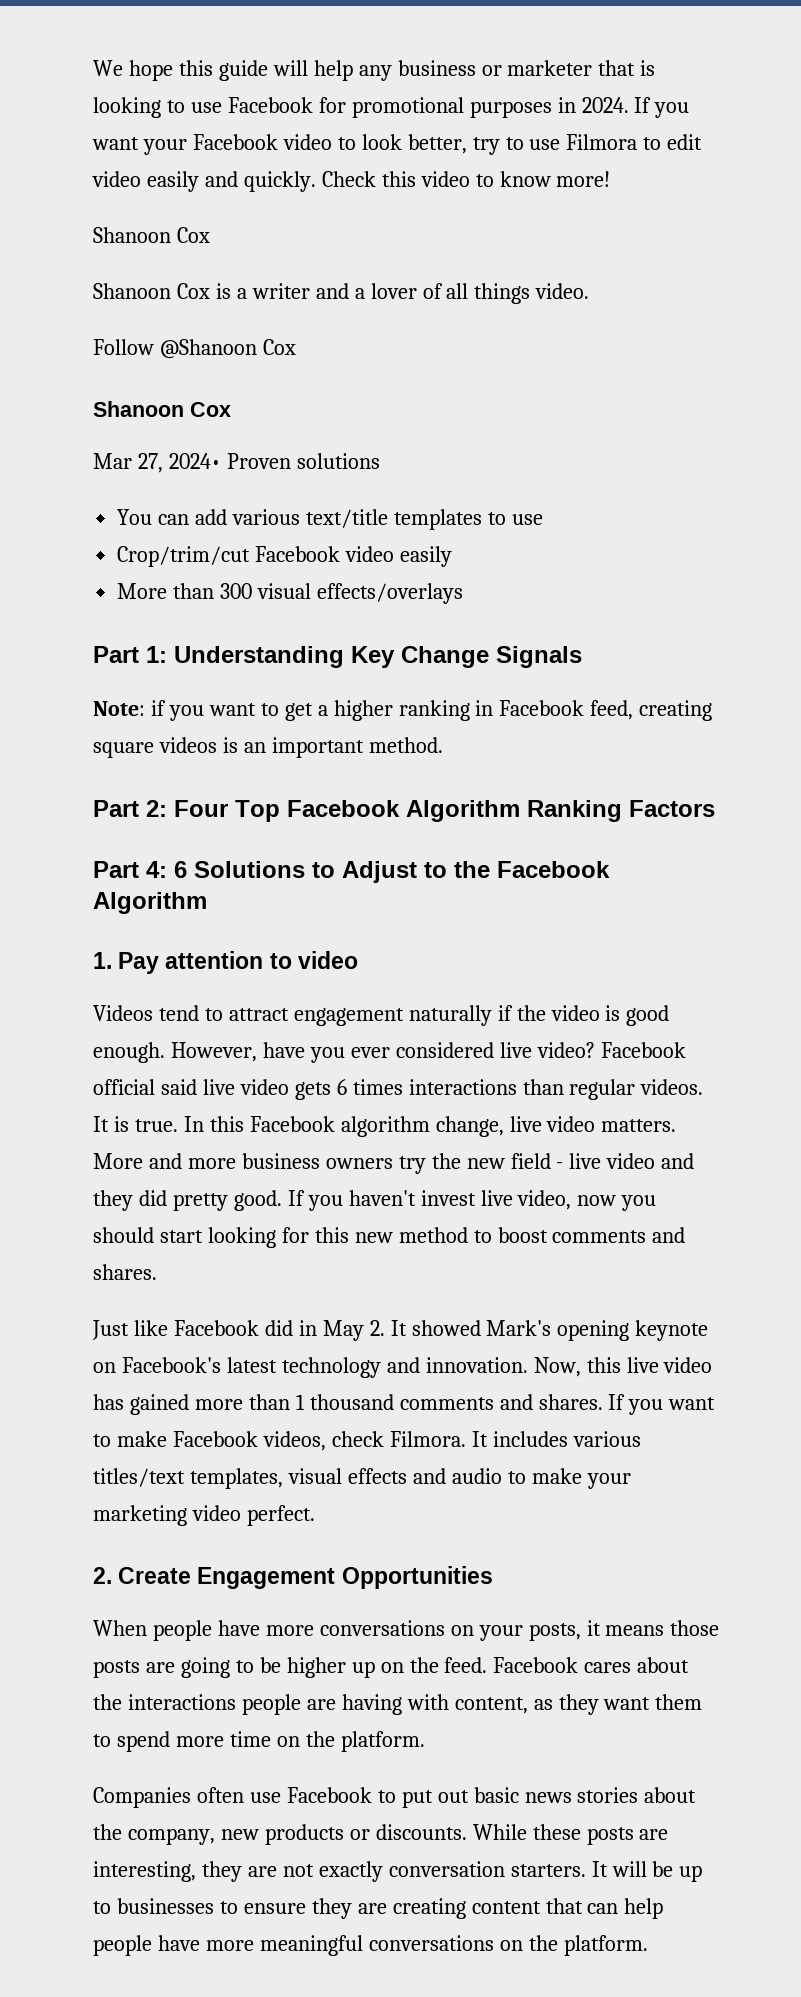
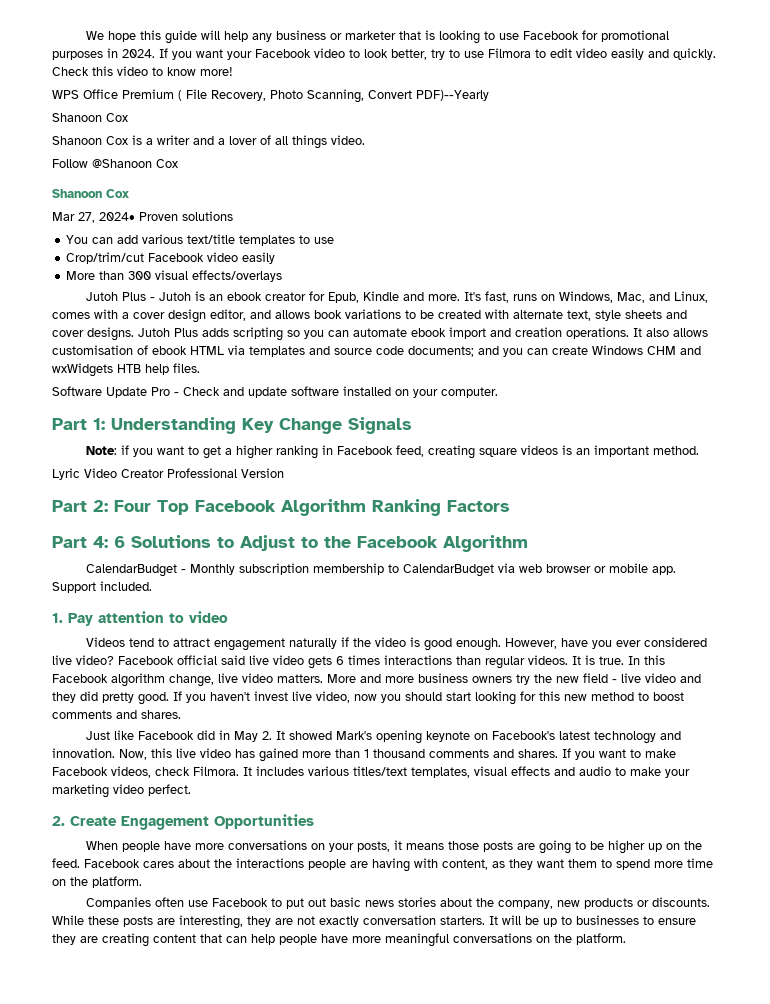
(611, 179) none -> [52,89,489,103] // WPS Office Premium ( File Recovery, Photo Scanning, Convert PDF)--Yearly
(463, 593) none -> [85,291,708,303] [52,309,687,323] [52,327,708,341] [52,345,701,357] [52,363,200,377] [52,386,498,398] // Jutoh Plus - Jutoh is an ebook creator for Epub, Kindle and more. It's fast, runs on Windows, Mac, and Linux, comes with a cover design editor, and allows book variations to be created with alternate text, style sheets and cover designs. Jutoh Plus adds scripting so you can automate ebook import and creation operations. It also allows customisation of ebook HTML via templates and source code documents; and you can create Windows CHM and wxWidgets HTB help files. // Software Update Pro - Check and update software installed on your computer.
(443, 745) none -> [52,468,284,480] // Lyric Video Creator Professional Version
(207, 903) none -> [85,563,676,577] [52,581,152,593] // CalendarBudget - Monthly subscription membership to CalendarBudget via web browser or mobile app. Support included.

